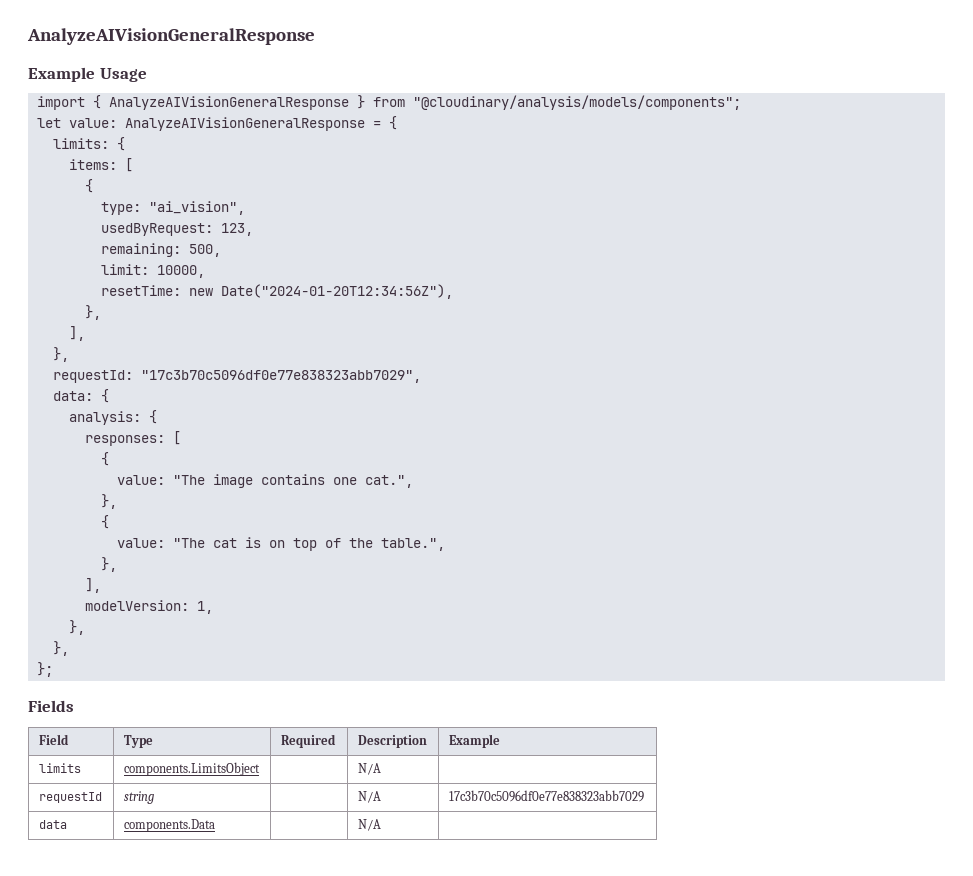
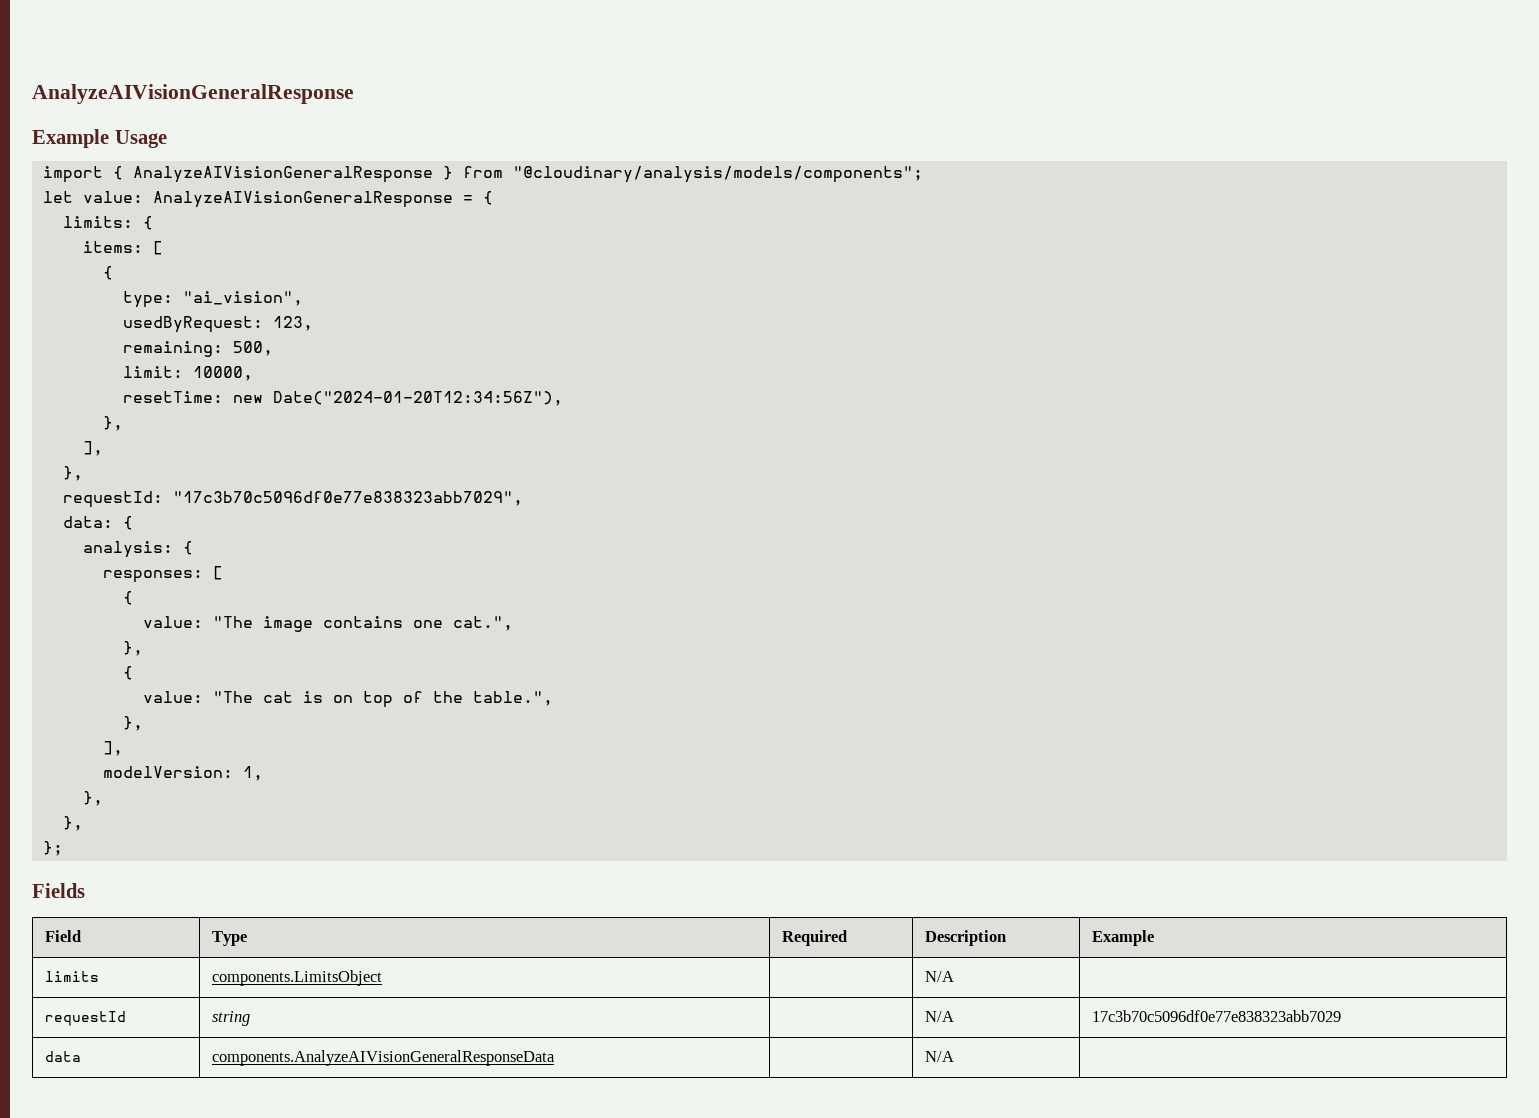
[123,819,215,832] components.Data -> [212,1050,556,1066] components.AnalyzeAIVisionGeneralResponseData

